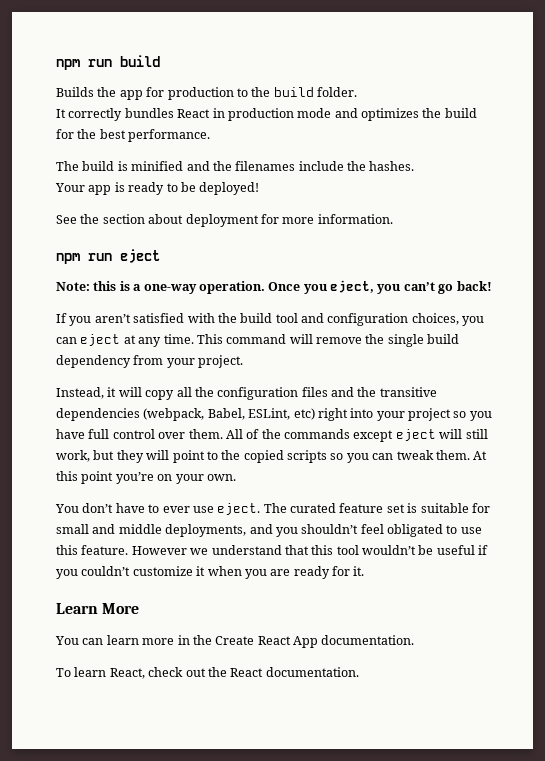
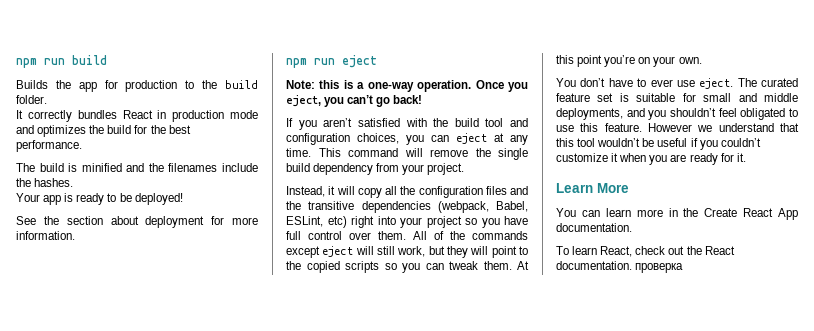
(359, 672) none -> [635,263,684,273] проверка

